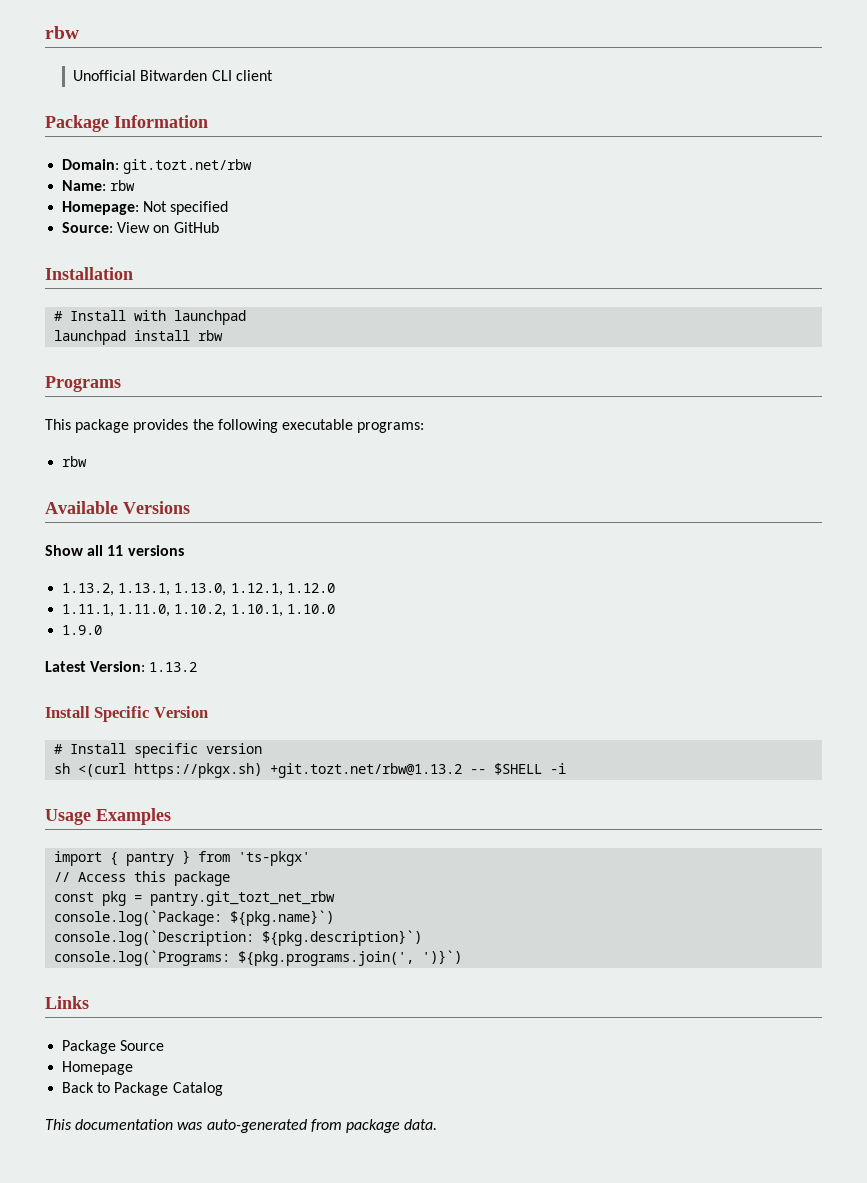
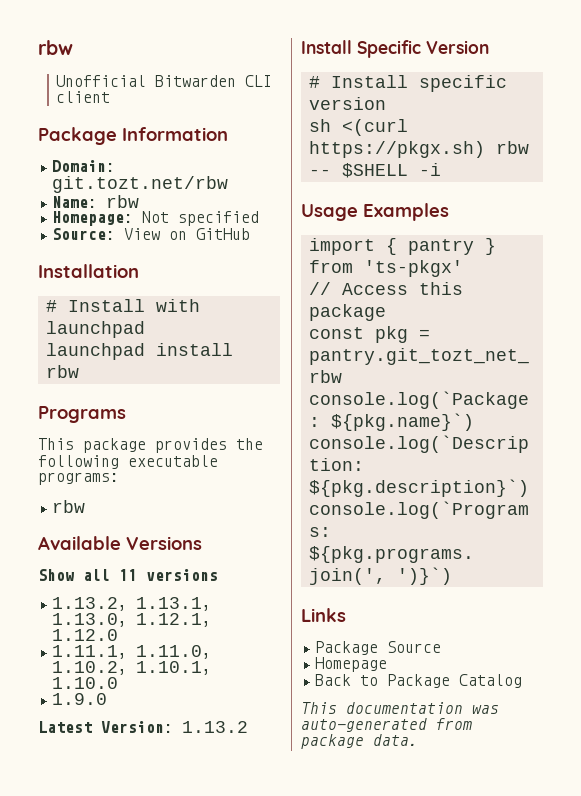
[270,763,463,778] +git.tozt.net/rbw@1.13.2 -> [495,141,529,154] rbw

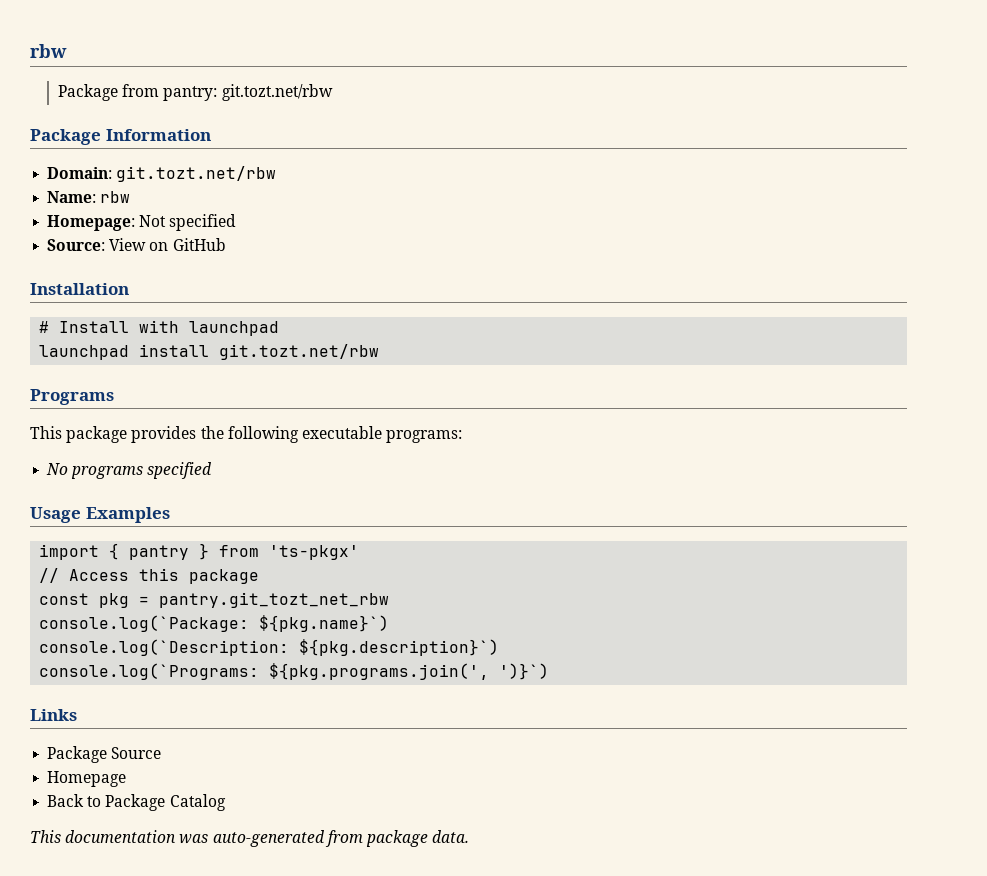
[38,40,73,55] [55,75,272,87] [55,91,110,103] rbw // Unofficial Bitwarden CLI client -> [30,44,67,58] [57,84,333,101] rbw // Package from pantry: git.tozt.net/rbw
[45,365,79,378] rbw -> [219,344,380,360] git.tozt.net/rbw
[52,500,86,513] [38,536,202,550] [38,569,218,581] [52,597,212,611] [52,613,212,627] [52,629,119,641] [52,645,212,659] [52,661,212,675] [52,677,119,689] [52,693,108,705] [38,721,248,733] [301,40,489,58] [308,75,507,92] [308,97,386,110] [308,119,408,136] [308,141,529,158] [308,163,441,178] rbw // Available Versions // Show all 11 versions // 1.13.2, 1.13.1, 1.13.0, 1.12.1, 1.12.0 // 1.11.1, 1.11.0, 1.10.2, 1.10.1, 1.10.0 // 1.9.0 // Latest Version: 1.13.2 // Install Specific Version // # Install specific version // sh <(curl https://pkgx.sh) rbw -- $SHELL -i -> [46,462,213,479] No programs specified

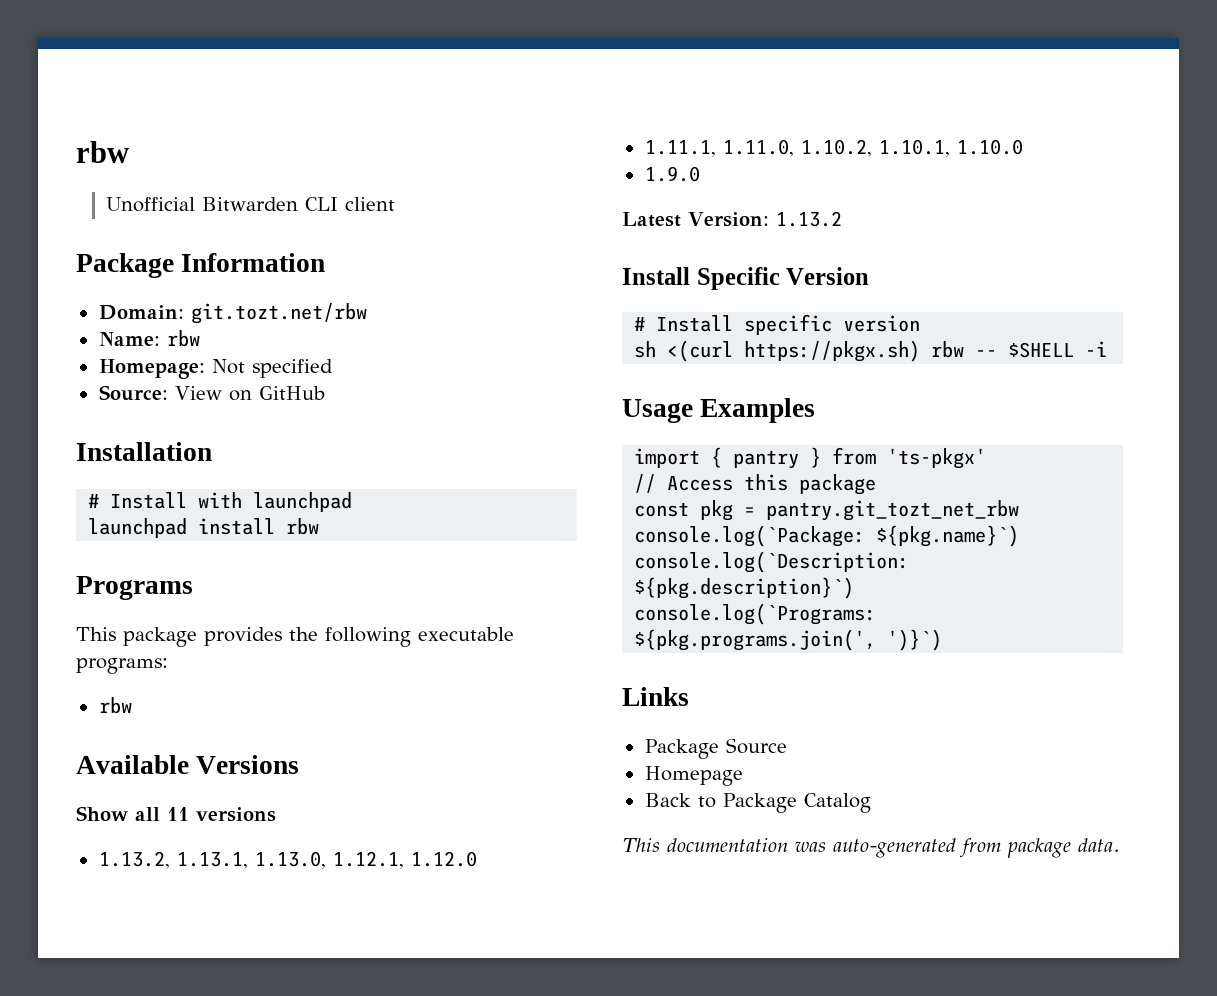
[30,44,67,58] [57,84,333,101] rbw // Package from pantry: git.tozt.net/rbw -> [76,141,129,163] [105,197,395,212] rbw // Unofficial Bitwarden CLI client
[219,344,380,360] git.tozt.net/rbw -> [286,518,320,535] rbw
[46,462,213,479] No programs specified -> [98,697,132,714] [76,755,300,774] [76,806,276,822] [98,851,477,869] [644,139,1023,157] [644,166,700,182] [622,211,842,227] [622,267,870,290] [634,314,921,335] [634,340,1108,362] rbw // Available Versions // Show all 11 versions // 1.13.2, 1.13.1, 1.13.0, 1.12.1, 1.12.0 // 1.11.1, 1.11.0, 1.10.2, 1.10.1, 1.10.0 // 1.9.0 // Latest Version: 1.13.2 // Install Specific Version // # Install specific version // sh <(curl https://pkgx.sh) rbw -- $SHELL -i

